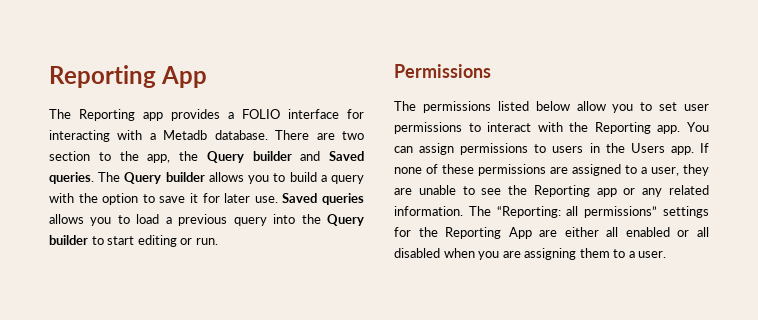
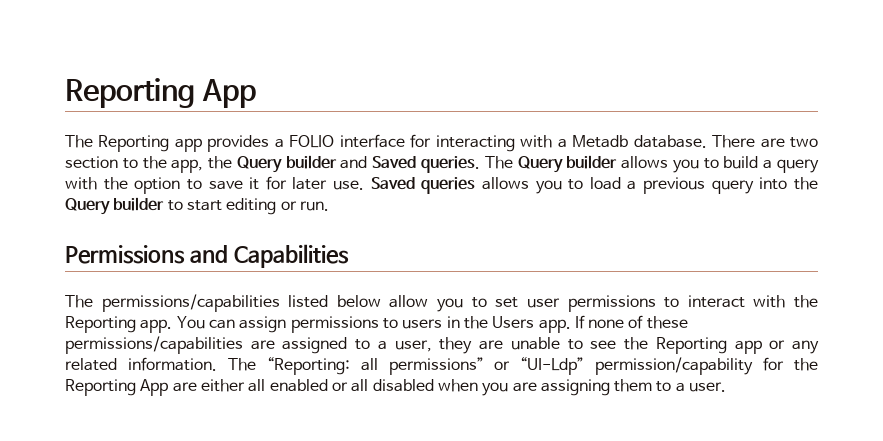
[394,101,491,113] // The permissions -> [189,244,349,268] [65,294,280,312] and Capabilities // The permissions/capabilities
[478,164,546,176] permissions -> [65,336,243,354] permissions/capabilities
[663,206,709,218] settings -> [494,357,754,375] or “UI-Ldp” permission/capability

